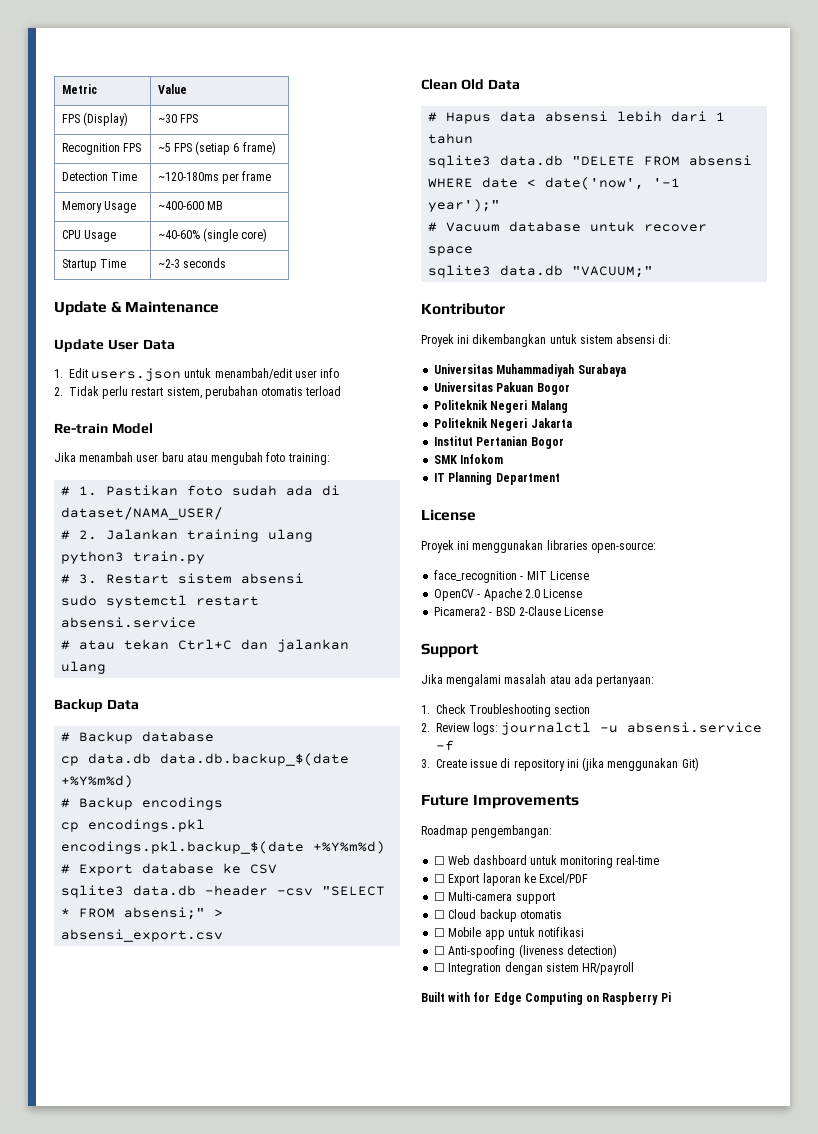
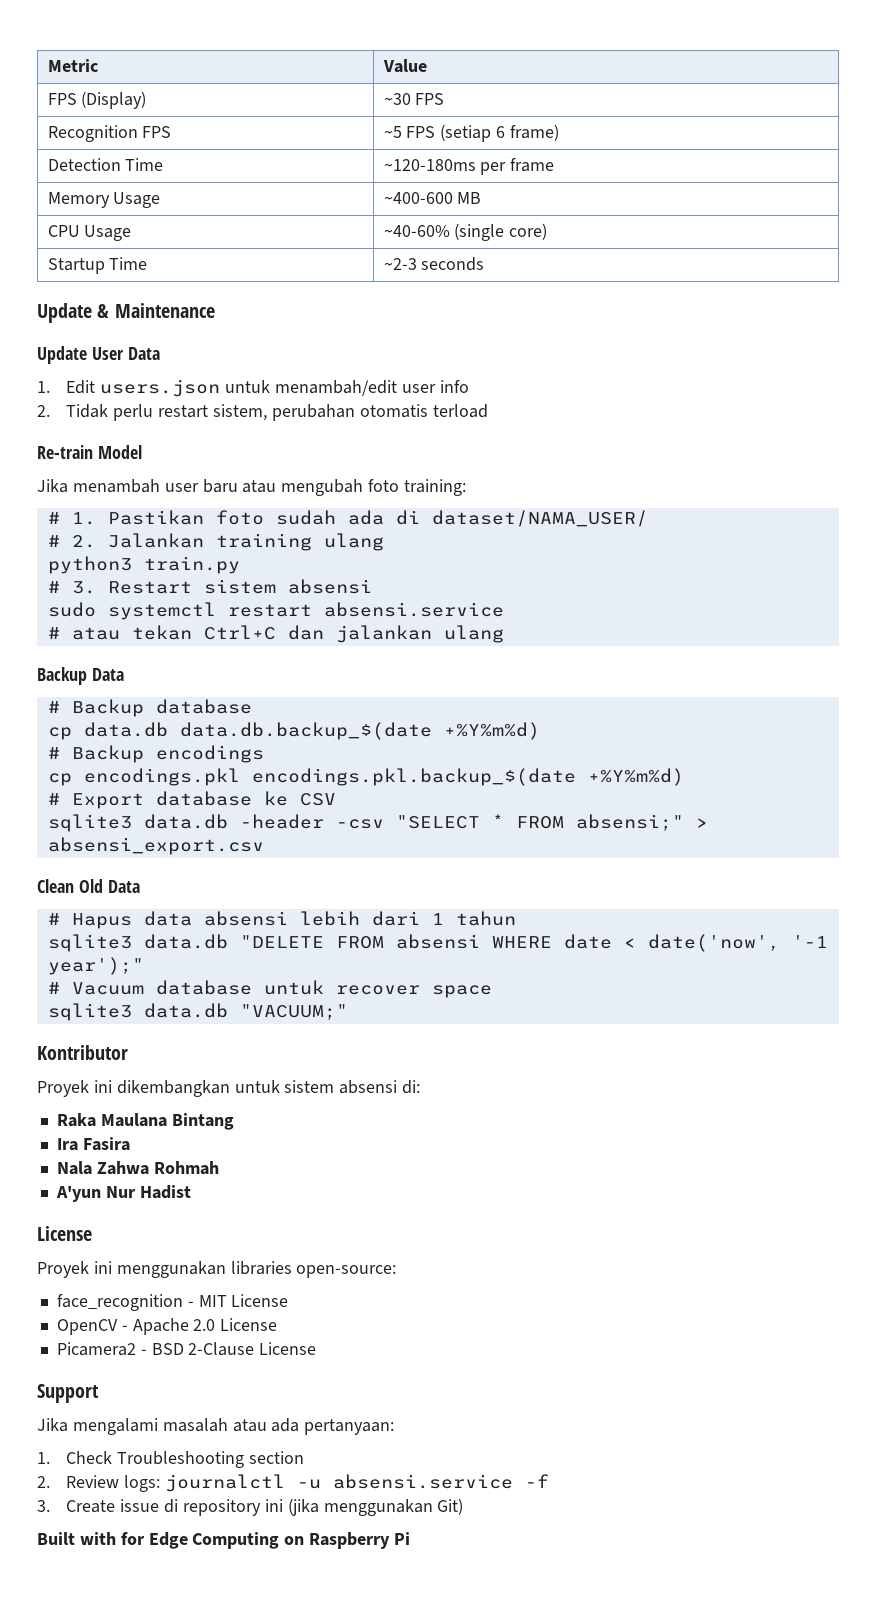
[434,364,626,377] [434,382,570,395] [434,400,568,413] [434,418,572,431] [434,436,564,449] [434,454,504,464] [434,472,560,485] Universitas Muhammadiyah Surabaya // Universitas Pakuan Bogor // Politeknik Negeri Malang // Politeknik Negeri Jakarta // Institut Pertanian Bogor // SMK Infokom // IT Planning Department -> [56,1113,234,1130] [56,1137,130,1151] [56,1161,219,1175] [55,1185,191,1202] Raka Maulana Bintang // Ira Fasira // Nala Zahwa Rohmah // A'yun Nur Hadist
[421,794,580,809] [421,825,553,838] [434,855,660,868] [434,873,589,886] [434,891,555,904] [434,909,562,922] [434,927,585,940] [434,944,617,958] [434,962,635,975] // Future Improvements // Roadmap pengembangan: // ☐ Web dashboard untuk monitoring real-time // ☐ Export laporan ke Excel/PDF // ☐ Multi-camera support // ☐ Cloud backup otomatis // ☐ Mobile app untuk notifikasi // ☐ Anti-spoofing (liveness detection) // ☐ Integration dengan sistem HR/payroll -> (464, 1506) none

